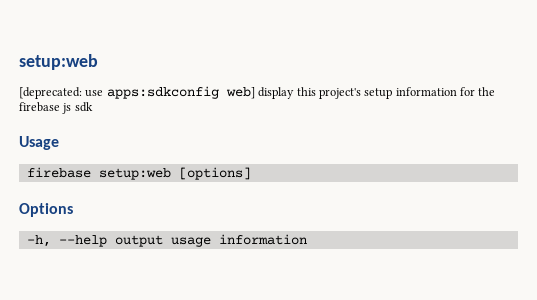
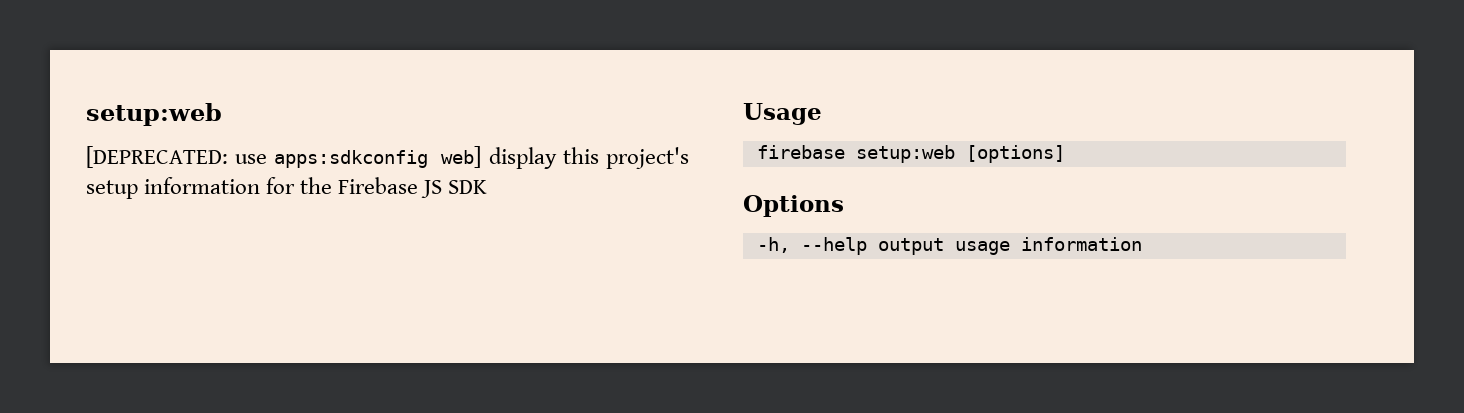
[19,87,82,99] [deprecated: -> [86,146,228,168] [DEPRECATED:
[19,102,93,114] firebase js sdk -> [338,177,488,198] Firebase JS SDK

